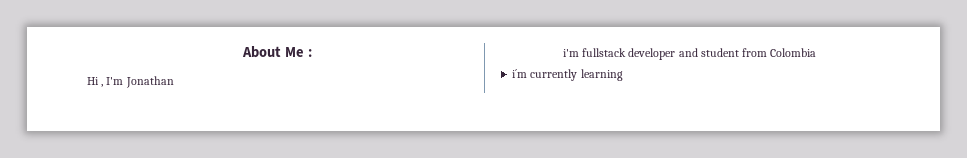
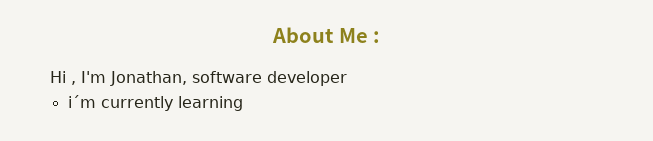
[125,76,174,88] [562,48,817,60] Jonathan // i'm fullstack developer and student from Colombia -> [110,71,347,86] Jonathan, software developer

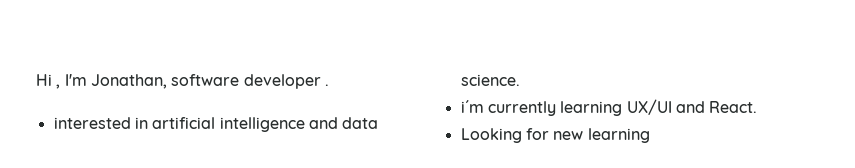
[272,27,380,43] About Me : // -> (36, 80) none
[67,95,173,111] // i´m currently -> [324,84,329,86] [53,117,379,132] [460,74,520,86] [460,99,758,116] [460,128,584,143] . // interested in artificial intelligence and data science. // i´m currently learning UX/UI and React. // Looking for new

